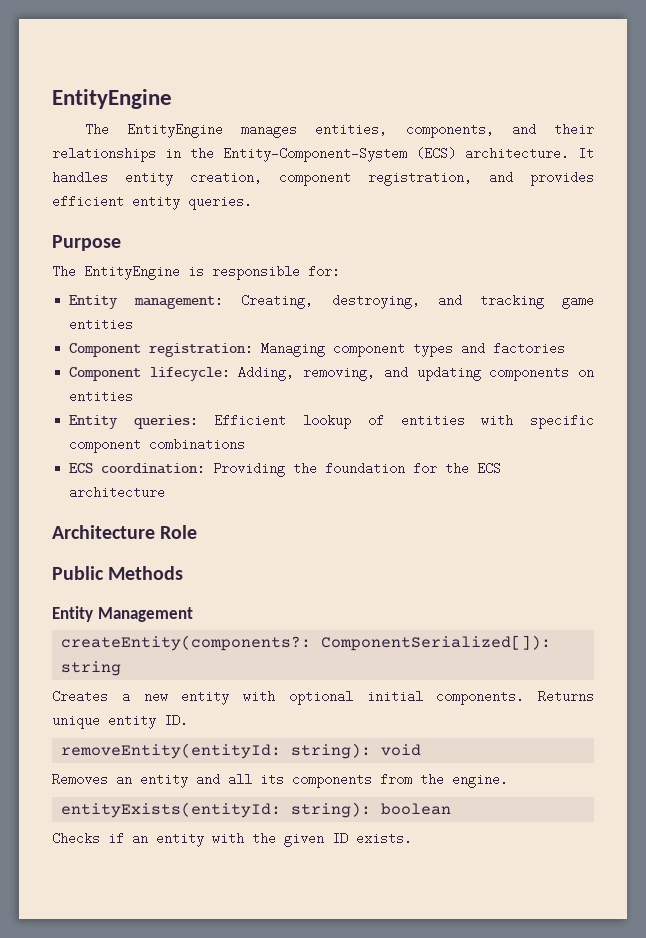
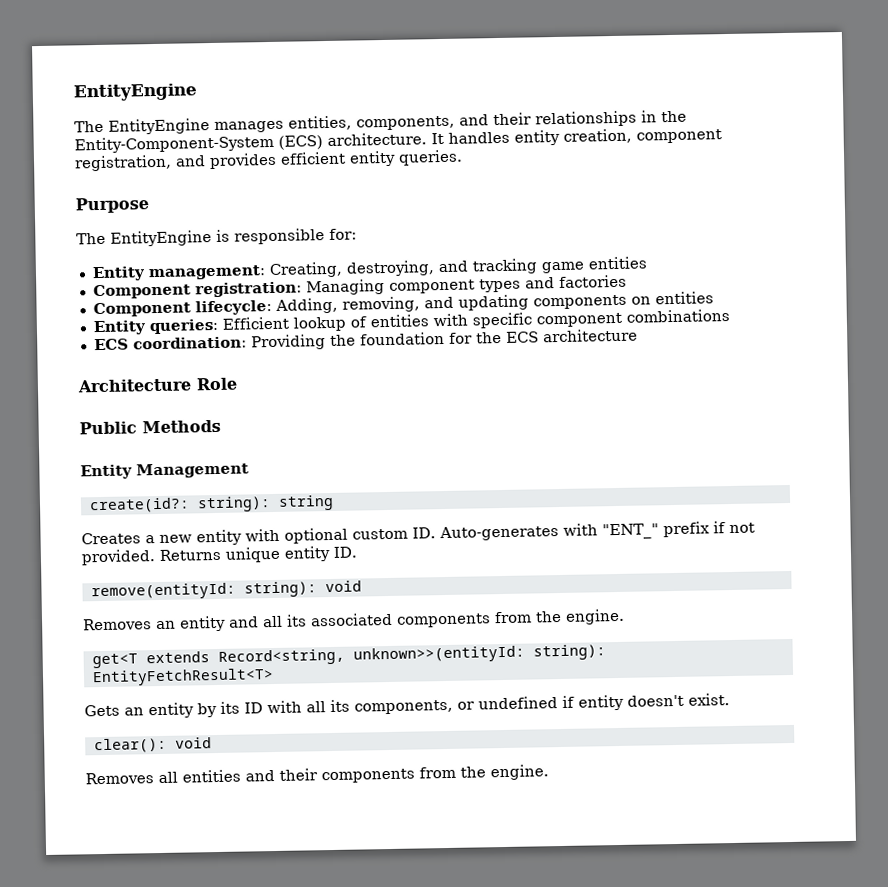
[61,635,552,651] createEntity(components?: ComponentSerialized[]): -> [88,496,271,514] create(id?: string):
[366,690,525,705] initial components. -> [352,521,755,542] [81,549,156,566] custom ID. Auto-generates with "ENT_" prefix if not provided.
[61,743,282,759] removeEntity(entityId: -> [90,582,236,601] remove(entityId:
(284, 779) none -> [310,612,393,627] associated
[61,802,452,818] [52,832,412,847] entityExists(entityId: string): boolean // Checks if an entity with the given ID exists. -> [91,644,606,669] [91,668,274,687] [84,693,730,719] [93,737,212,754] [85,764,549,785] get<T extends Record<string, unknown>>(entityId: string): EntityFetchResult<T> // Gets an entity by its ID with all its components, or undefined if entity doesn't exist. // clear(): void // Removes all entities and their components from the engine.

